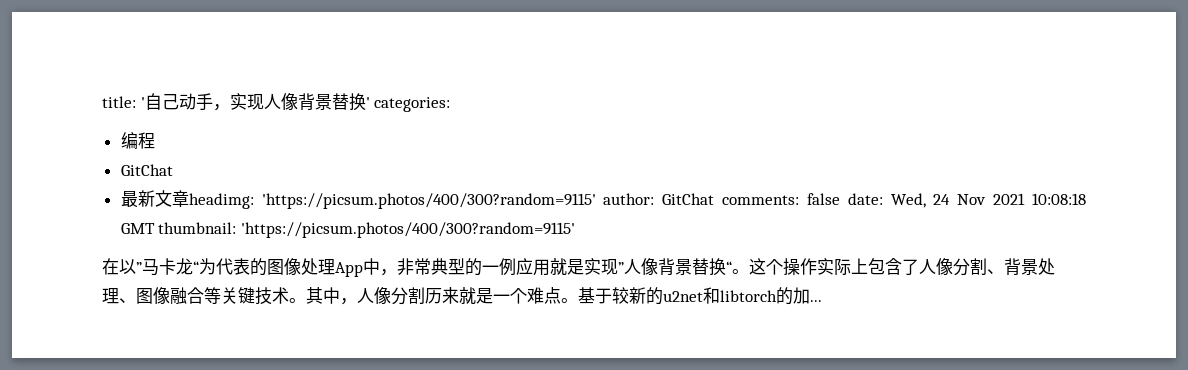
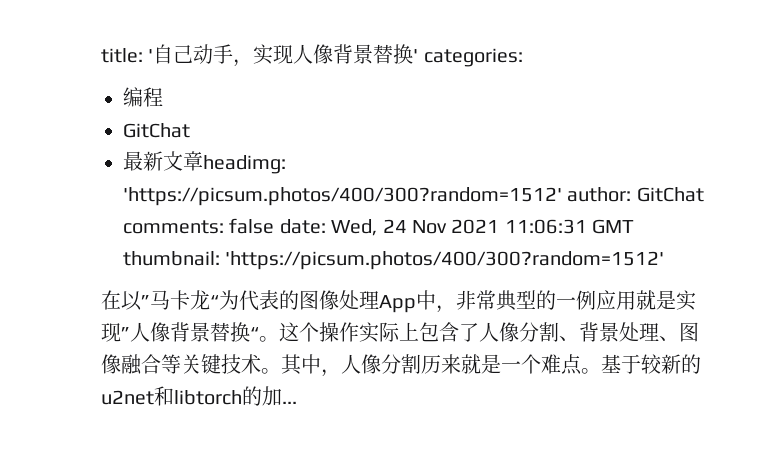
[261,193,596,209] 'https://picsum.photos/400/300?random=9115' -> [123,187,562,206] 'https://picsum.photos/400/300?random=1512'
[1032,193,1086,205] 10:08:18 -> [504,219,587,234] 11:06:31
[240,222,575,238] 'https://picsum.photos/400/300?random=9115' -> [225,251,665,270] 'https://picsum.photos/400/300?random=1512'

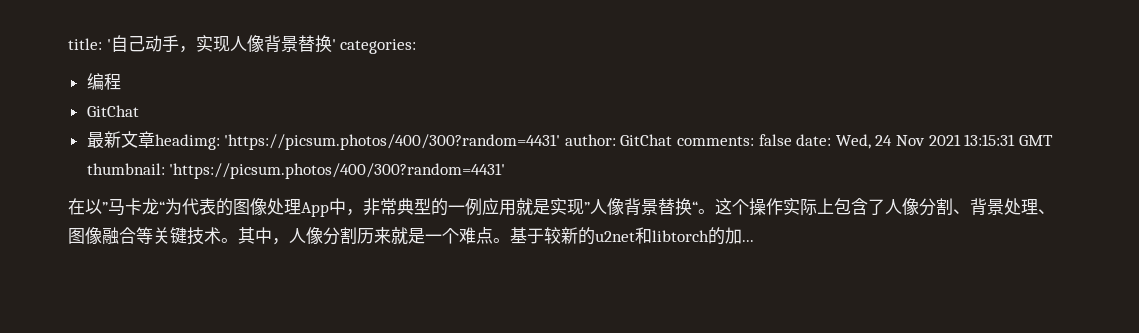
[123,187,562,206] 'https://picsum.photos/400/300?random=1512' -> [224,134,561,150] 'https://picsum.photos/400/300?random=4431'
[504,219,587,234] 11:06:31 -> [964,134,1016,146] 13:15:31
[225,251,665,270] 'https://picsum.photos/400/300?random=1512' -> [169,163,506,179] 'https://picsum.photos/400/300?random=4431'

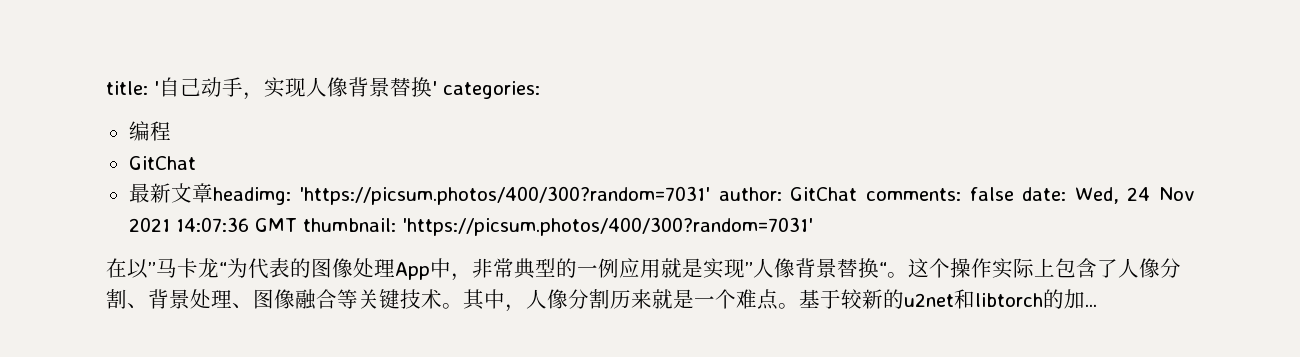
[224,134,561,150] 'https://picsum.photos/400/300?random=4431' -> [299,186,711,205] 'https://picsum.photos/400/300?random=7031'
[964,134,1016,146] 13:15:31 -> [175,217,249,232] 14:07:36
[169,163,506,179] 'https://picsum.photos/400/300?random=4431' -> [401,217,813,236] 'https://picsum.photos/400/300?random=7031'

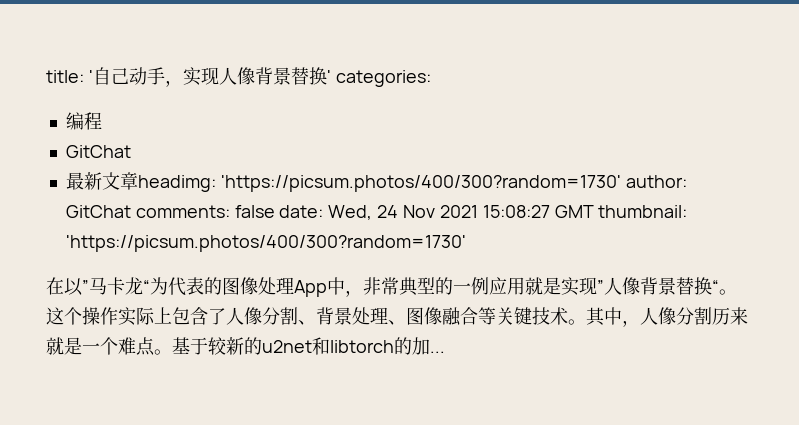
[299,186,711,205] 'https://picsum.photos/400/300?random=7031' -> [220,175,621,192] 'https://picsum.photos/400/300?random=1730'
[175,217,249,232] 14:07:36 -> [482,205,550,218] 15:08:27
[401,217,813,236] 'https://picsum.photos/400/300?random=7031' -> [65,235,466,252] 'https://picsum.photos/400/300?random=1730'

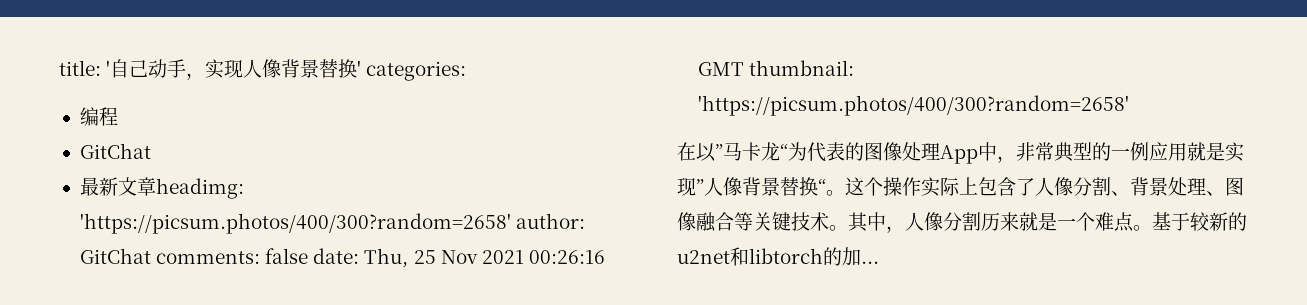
[220,175,621,192] 'https://picsum.photos/400/300?random=1730' -> [79,213,511,234] 'https://picsum.photos/400/300?random=2658'
[328,205,399,220] Wed, 24 -> [364,248,436,268] Thu, 25
[482,205,550,218] 15:08:27 -> [528,250,605,264] 00:26:16
[65,235,466,252] 'https://picsum.photos/400/300?random=1730' -> [697,95,1129,116] 'https://picsum.photos/400/300?random=2658'

